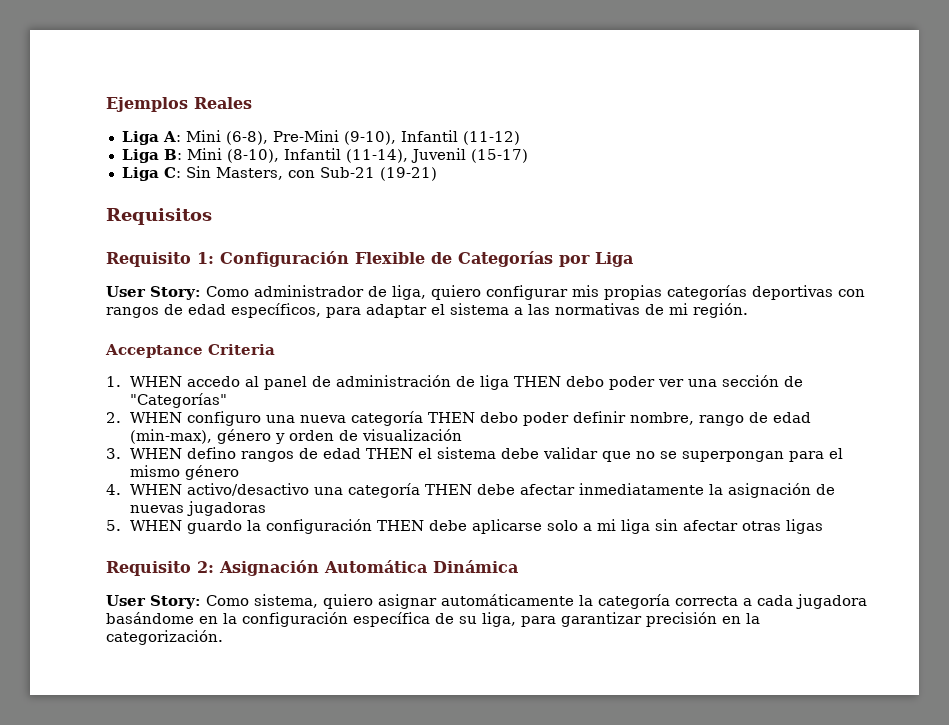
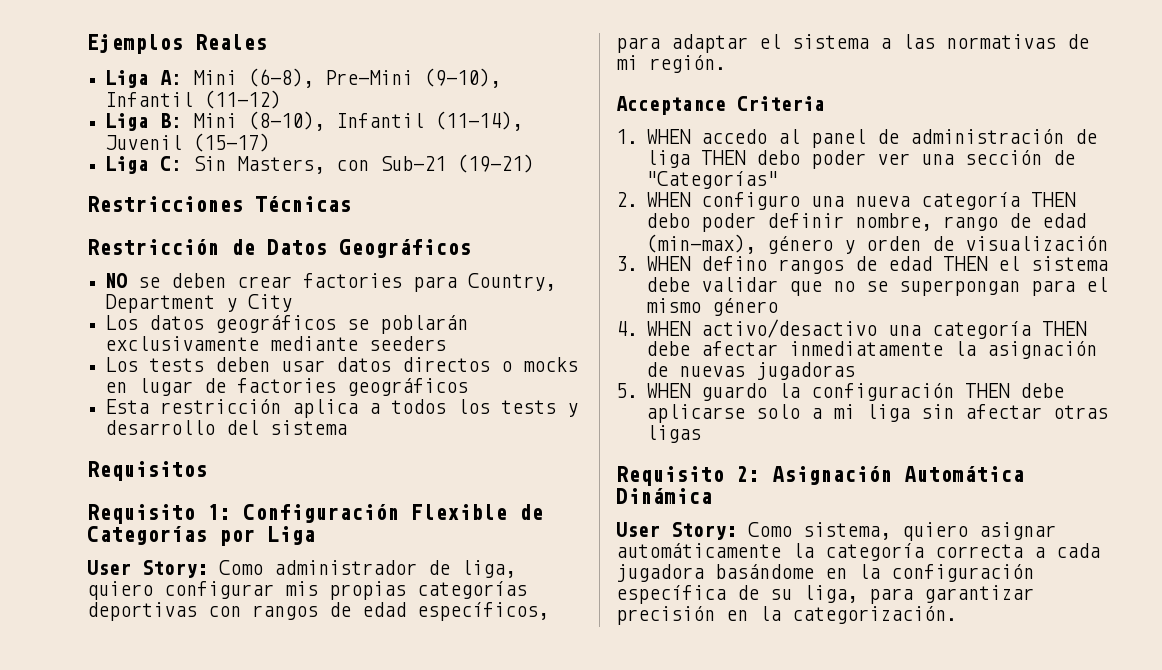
(437, 174) none -> [87,196,351,212] [87,239,471,258] [105,273,557,292] [105,294,293,313] [105,315,469,334] [105,336,447,351] [105,357,579,372] [105,378,469,396] [105,399,579,418] [105,420,348,435] // Restricciones Técnicas // Restricción de Datos Geográficos // NO se deben crear factories para Country, Department y City // Los datos geográficos se poblarán exclusivamente mediante seeders // Los tests deben usar datos directos o mocks en lugar de factories geográficos // Esta restricción aplica a todos los tests y desarrollo del sistema

